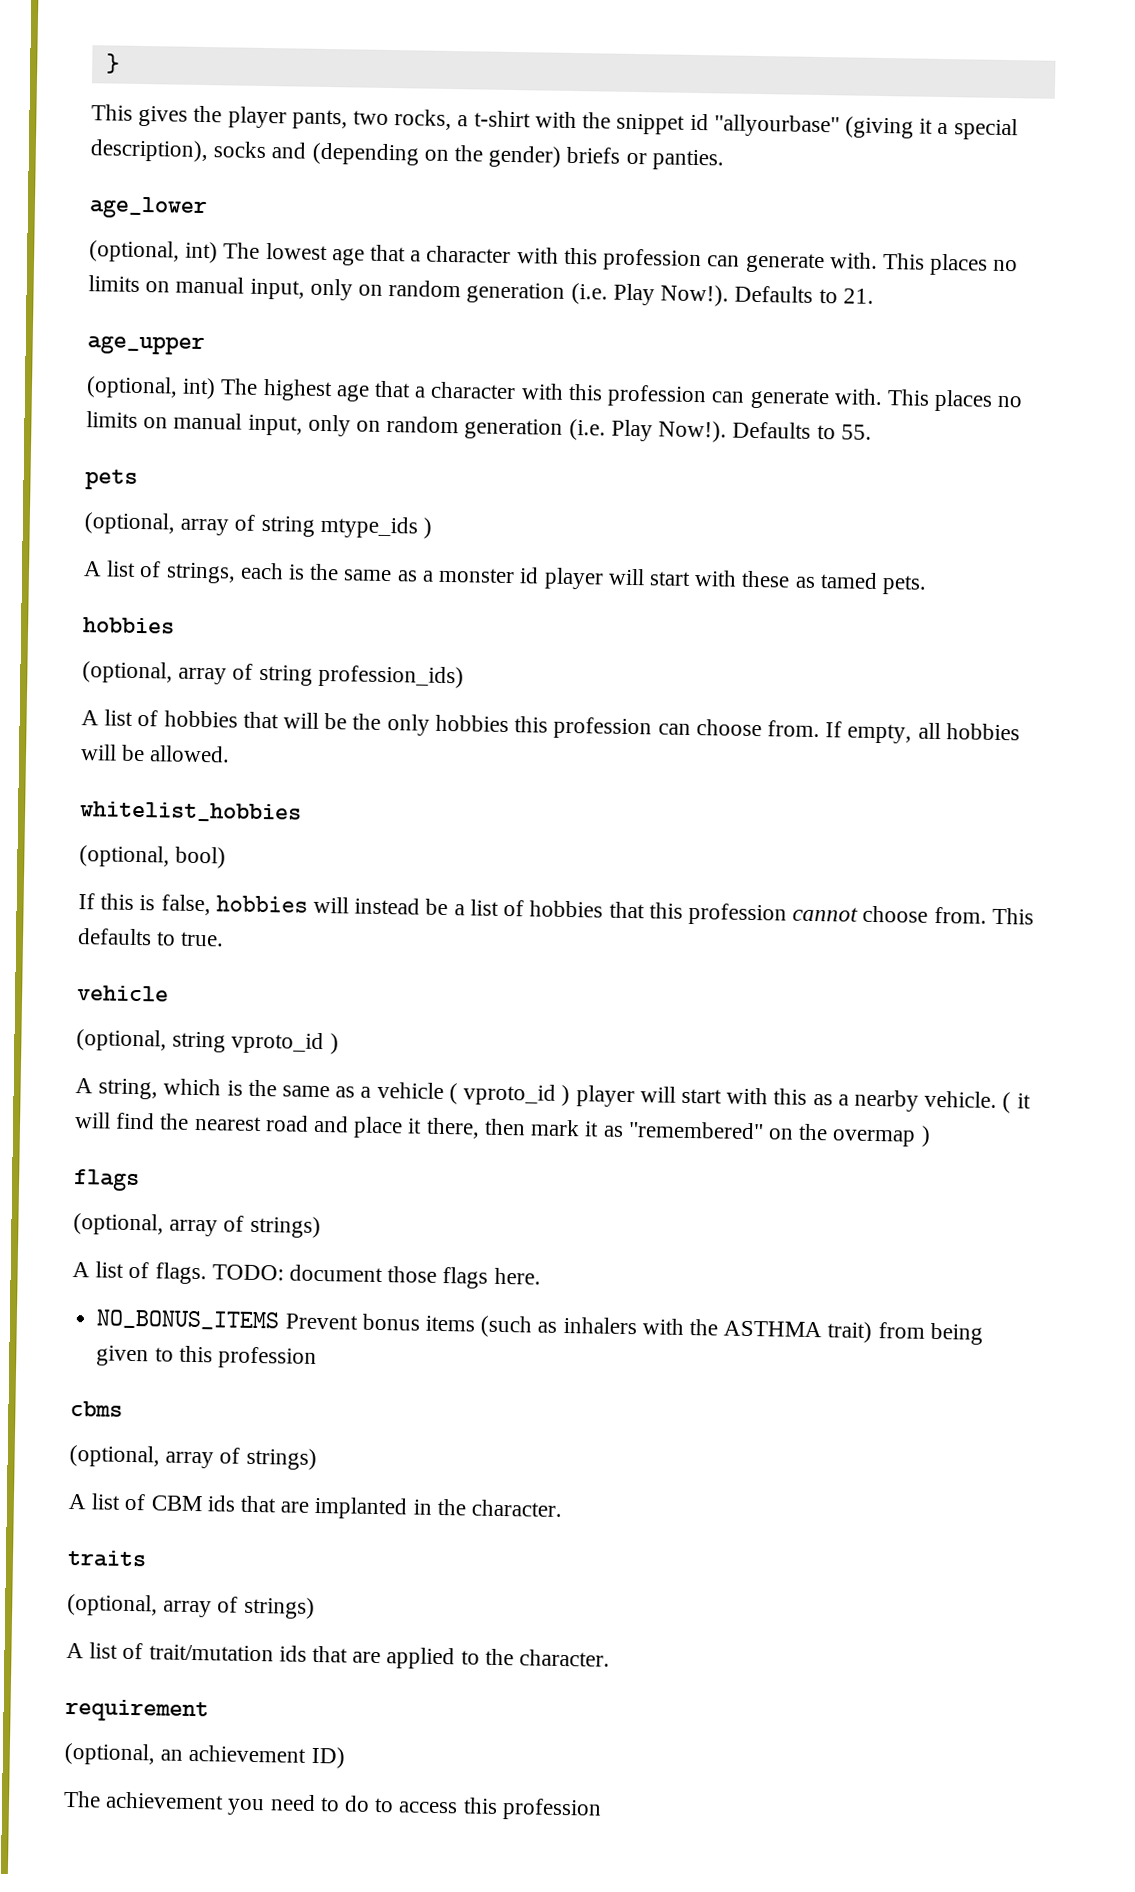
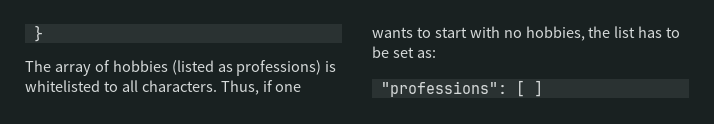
[91,104,1018,141] [90,139,724,171] [89,196,208,220] [89,240,1019,276] [88,275,874,307] [87,335,205,356] [86,376,1023,412] [86,411,872,443] [85,469,138,490] [84,512,433,539] [83,560,927,595] [83,617,175,634] [82,661,464,689] [81,709,1020,744] [80,744,231,763] [79,801,302,823] [79,845,227,869] [78,893,1034,926] [77,928,225,947] [77,985,169,1002] [76,1029,339,1055] [75,1078,1031,1114] [74,1112,931,1147] [73,1169,140,1192] [73,1213,321,1239] [72,1261,541,1289] [96,1309,983,1345] [96,1345,317,1369] [70,1400,123,1417] [69,1444,317,1470] [68,1493,563,1520] [67,1549,147,1568] [67,1593,315,1619] [66,1642,611,1670] [65,1698,209,1723] [64,1742,345,1769] [63,1790,602,1821] This gives the player pants, two rocks, a t-shirt with the snippet id "allyourbase" (giving it a special description), socks and (depending on the gender) briefs or panties. // age_lower // (optional, int) The lowest age that a character with this profession can generate with. This places no limits on manual input, only on random generation (i.e. Play Now!). Defaults to 21. // age_upper // (optional, int) The highest age that a character with this profession can generate with. This places no limits on manual input, only on random generation (i.e. Play Now!). Defaults to 55. // pets // (optional, array of string mtype_ids ) // A list of strings, each is the same as a monster id player will start with these as tamed pets. // hobbies // (optional, array of string profession_ids) // A list of hobbies that will be the only hobbies this profession can choose from. If empty, all hobbies will be allowed. // whitelist_hobbies // (optional, bool) // If this is false, hobbies will instead be a list of hobbies that this profession cannot choose from. This defaults to true. // vehicle // (optional, string vproto_id ) // A string, which is the same as a vehicle ( vproto_id ) player will start with this as a nearby vehicle. ( it will find the nearest road and place it there, then mark it as "remembered" on the overmap ) // flags // (optional, array of strings) // A list of flags. TODO: document those flags here. // NO_BONUS_ITEMS Prevent bonus items (such as inhalers with the ASTHMA trait) from being given to this profession // cbms // (optional, array of strings) // A list of CBM ids that are implanted in the character. // traits // (optional, array of strings) // A list of trait/mutation ids that are applied to the character. // requirement // (optional, an achievement ID) // The achievement you need to do to access this profession -> [25,60,337,76] [25,80,302,95] [372,26,681,41] [372,46,436,58] [380,80,543,97] The array of hobbies (listed as professions) is whitelisted to all characters. Thus, if one wants to start with no hobbies, the list has to be set as: // "professions": [ ]

